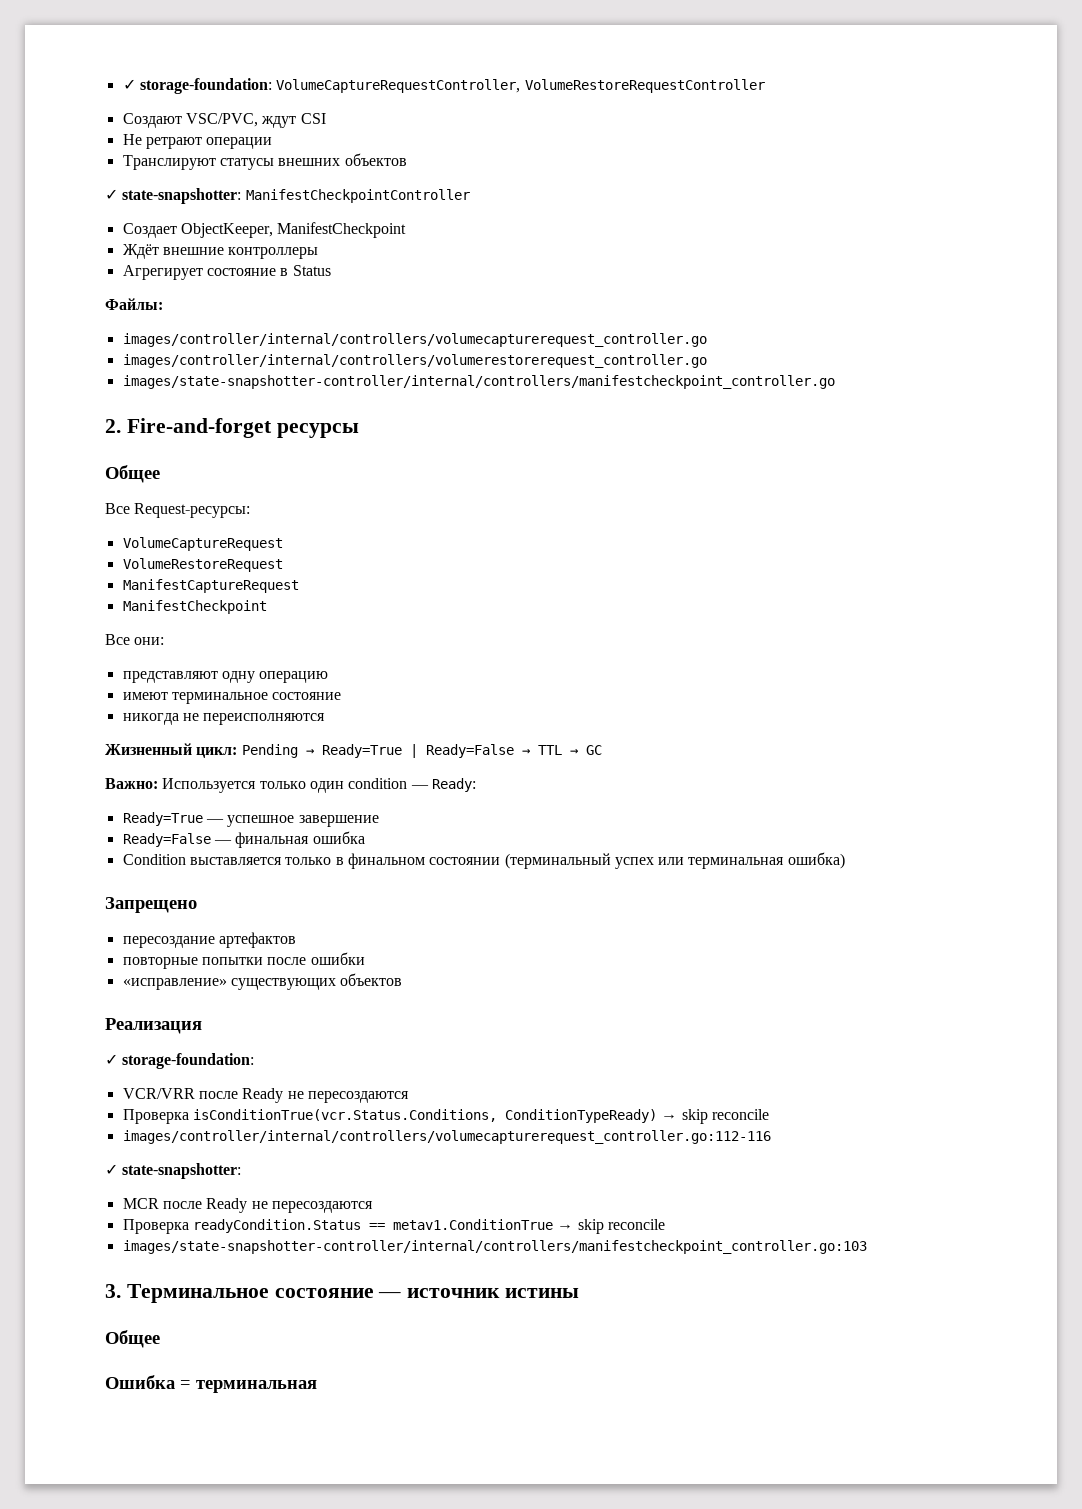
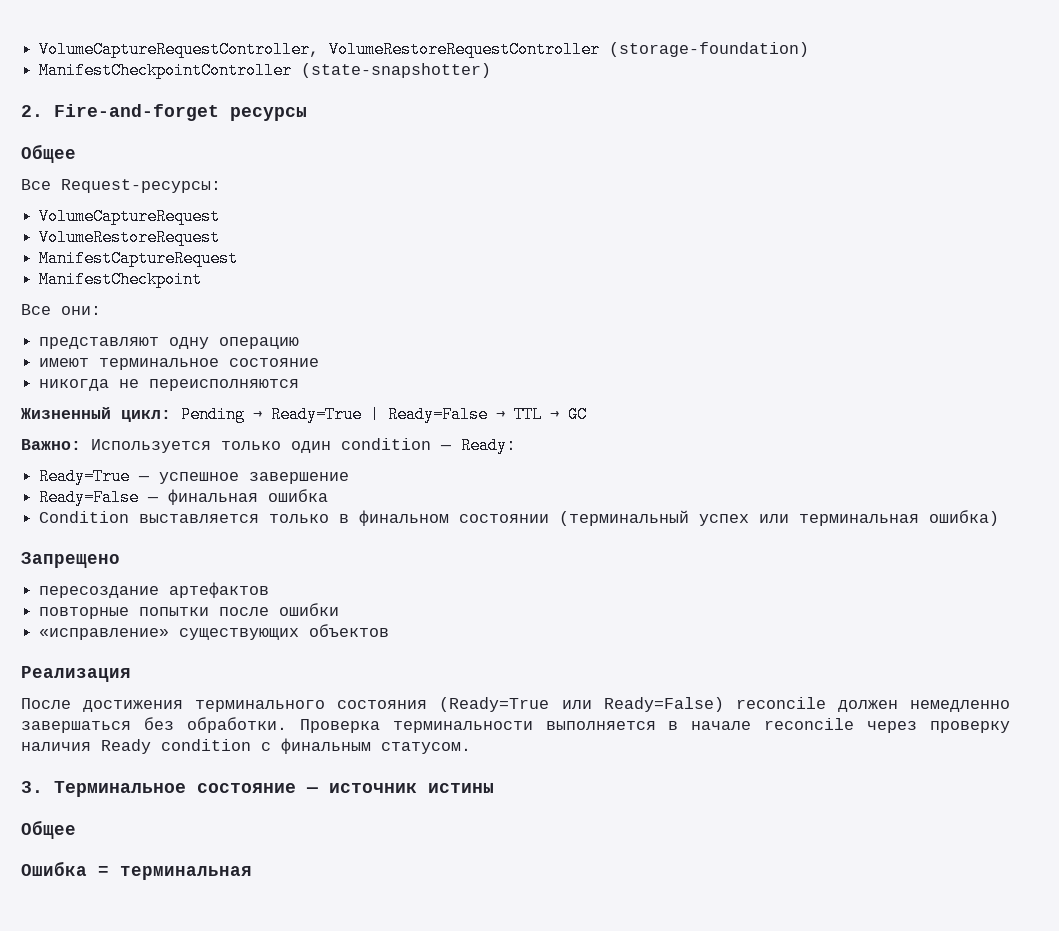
[122,78,272,94] ✓ storage-foundation: -> (39, 49) none
[122,113,326,128] [122,134,273,149] [122,153,407,170] [105,188,470,204] [122,222,407,238] [122,244,319,259] [122,265,331,280] [105,298,163,310] [122,333,707,347] [122,354,707,368] [122,375,835,389] // Создают VSC/PVC, ждут CSI // Не ретрают операции // Транслируют статусы внешних объектов // ✓ state-snapshotter: ManifestCheckpointController // Создает ObjectKeeper, ManifestCheckpoint // Ждёт внешние контроллеры // Агрегирует состояние в Status // Файлы: // images/controller/internal/controllers/volumecapturerequest_controller.go // images/controller/internal/controllers/volumerestorerequest_controller.go // images/state-snapshotter-controller/internal/controllers/manifestcheckpoint_controller.go -> [609,42,810,57] [39,62,492,79] (storage-foundation) // ManifestCheckpointController (state-snapshotter)
[105,1053,255,1069] [122,1088,409,1103] [122,1109,769,1124] [122,1130,771,1144] [105,1163,242,1179] [122,1198,373,1213] [122,1219,665,1234] [122,1240,867,1254] ✓ storage-foundation: // VCR/VRR после Ready не пересоздаются // Проверка isConditionTrue(vcr.Status.Conditions, ConditionTypeReady) → skip reconcile // images/controller/internal/controllers/volumecapturerequest_controller.go:112-116 // ✓ state-snapshotter: // MCR после Ready не пересоздаются // Проверка readyCondition.Status == metav1.ConditionTrue → skip reconcile // images/state-snapshotter-controller/internal/controllers/manifestcheckpoint_controller.go:103 -> [21,697,1010,712] [21,717,1010,733] [21,738,471,754] После достижения терминального состояния (Ready=True или Ready=False) reconcile должен немедленно завершаться без обработки. Проверка терминальности выполняется в начале reconcile через проверку наличия Ready condition с финальным статусом.

